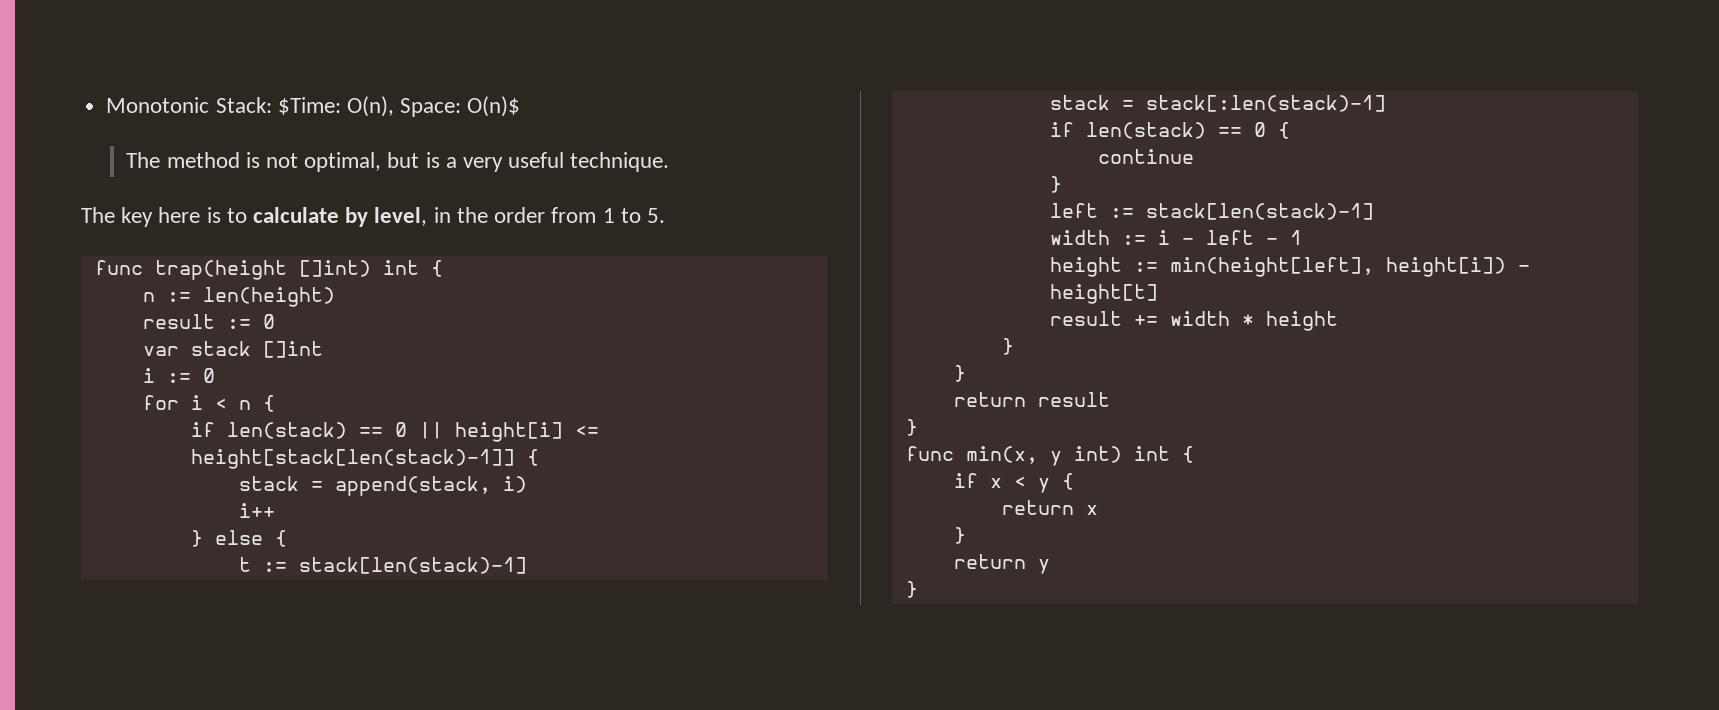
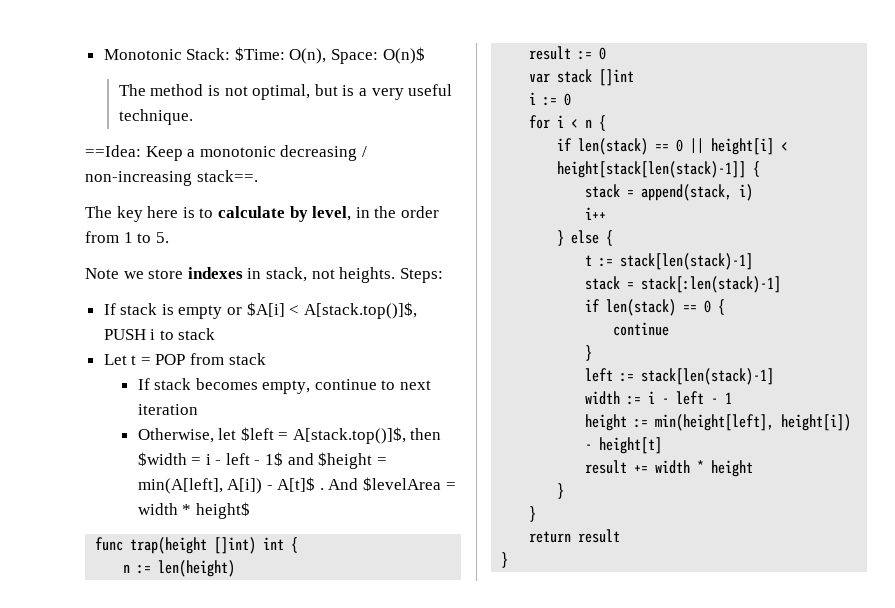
(670, 162) none -> [85,145,367,161] [85,170,258,186] // ==Idea: Keep a monotonic decreasing / non-increasing stack==.
(665, 215) none -> [85,267,443,283] [103,302,417,319] [103,328,216,340] [103,353,266,365] [137,378,432,394] [137,404,198,415] [137,427,442,444] [137,452,387,469] [137,477,456,494] [137,502,250,519] // Note we store indexes in stack, not heights. Steps: // If stack is empty or $A[i] < A[stack.top()]$, PUSH i to stack // Let t = POP from stack // If stack becomes empty, continue to next iteration // Otherwise, let $left = A[stack.top()]$, then $width = i - left - 1$ and $height = min(A[left], A[i]) - A[t]$ . And $levelArea = width * height$
[574,425,599,437] <= -> [781,142,789,151] <
[905,446,1194,466] [953,473,1074,493] [1001,500,1098,515] [953,527,966,544] [953,554,1050,574] [905,581,918,598] // func min(x, y int) int { // if x < y { // return x // } // return y // } -> (509, 560) none

